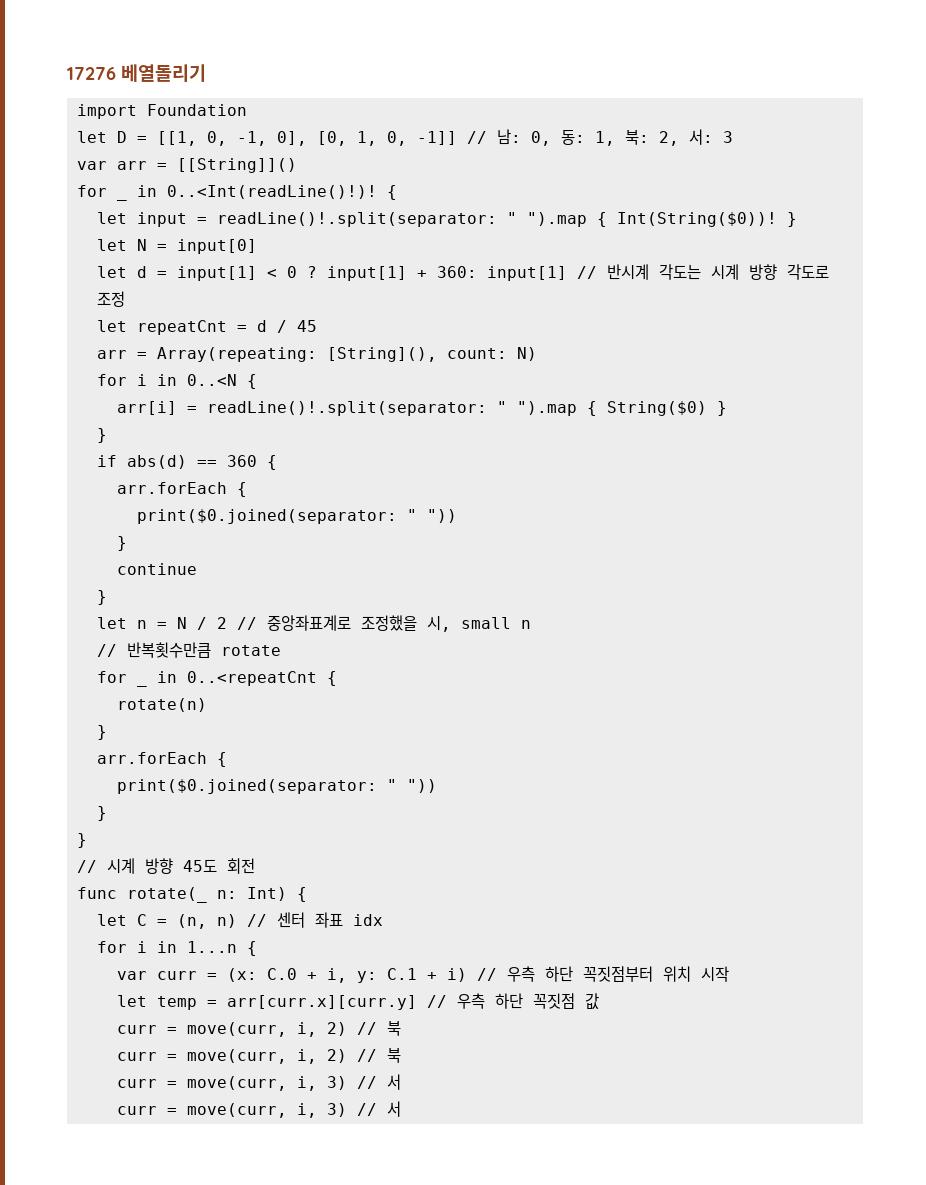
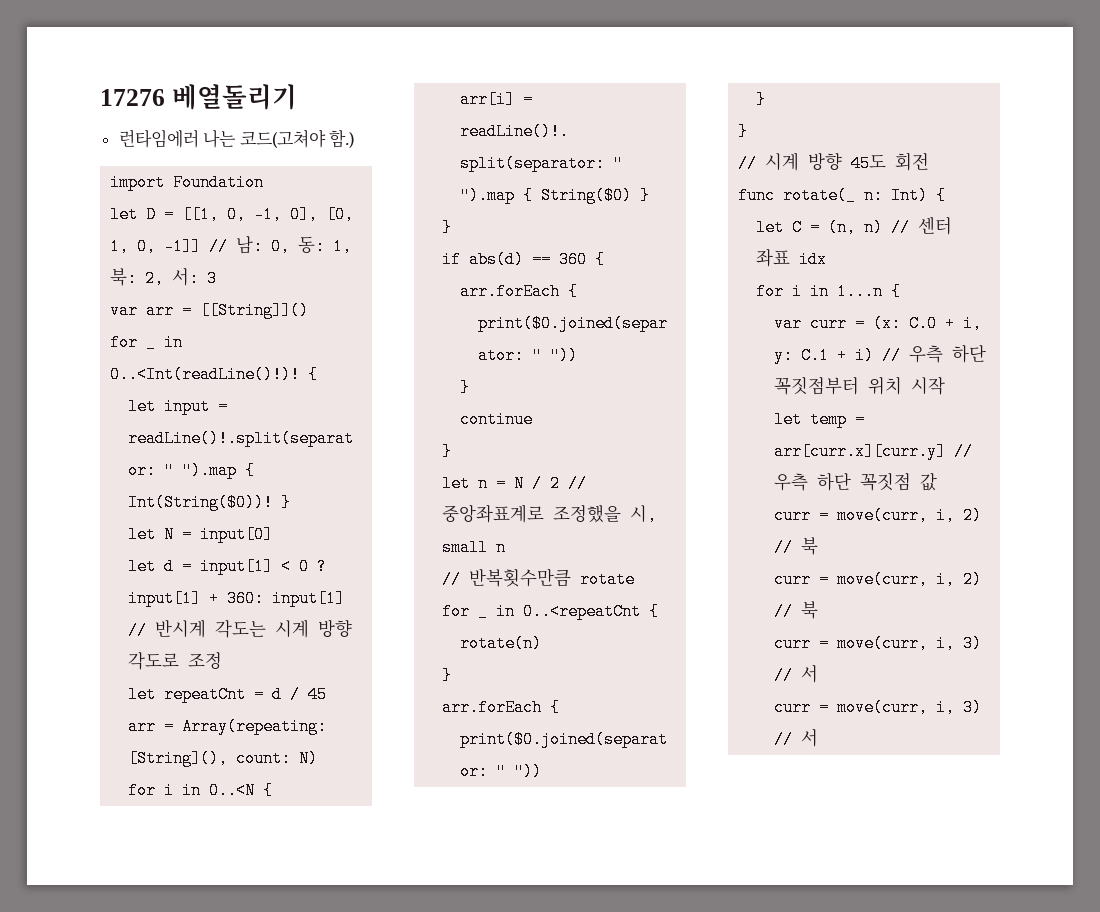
(206, 73) none -> [118,129,355,148] // 런타임에러 나는 코드(고쳐야 함.)

